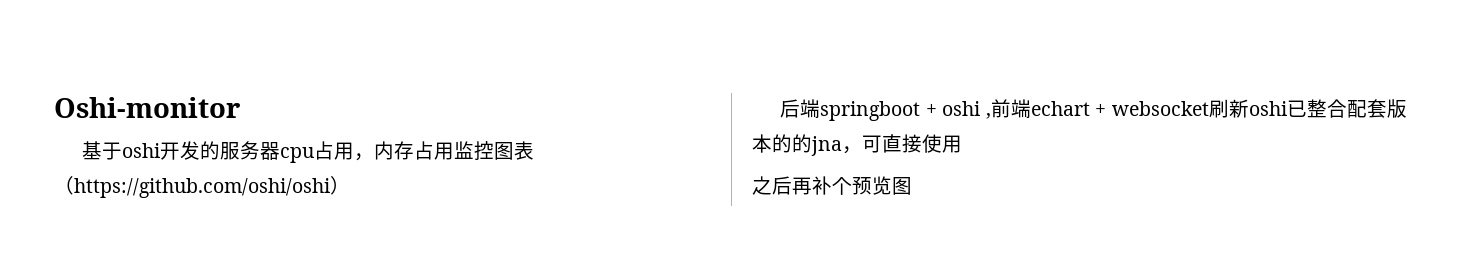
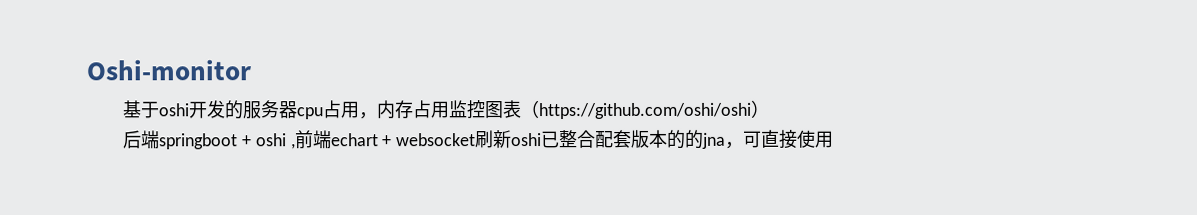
[752,176,912,195] // 之后再补个预览图 -> (835, 139) none

